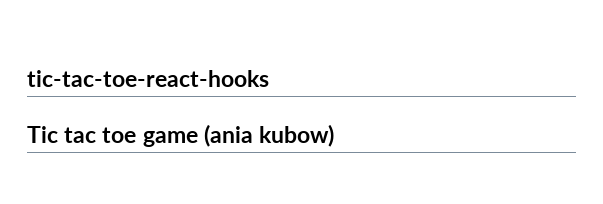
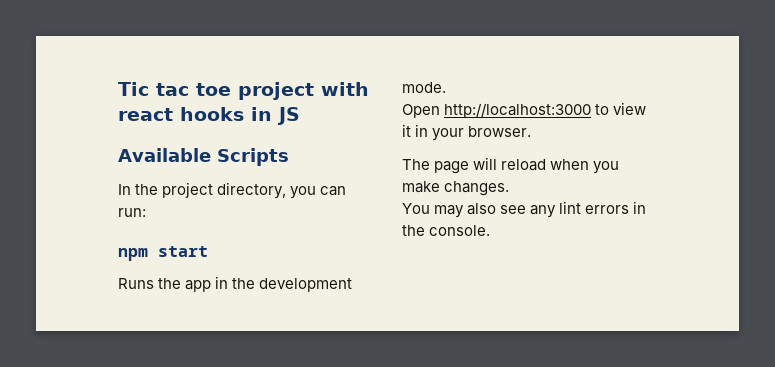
[27,70,269,87] tic-tac-toe-react-hooks // -> (118, 89) none
[142,124,335,147] game (ania kubow) -> [238,82,369,100] [118,107,300,125] [118,148,289,166] [118,182,347,199] [118,208,146,217] [118,246,208,261] [118,276,353,292] [402,82,446,93] [402,102,647,118] [402,124,532,141] [402,157,620,174] [402,181,510,196] [402,201,647,218] [402,225,491,236] project with react hooks in JS // Available Scripts // In the project directory, you can run: // npm start // Runs the app in the development mode. // Open http://localhost:3000 to view it in your browser. // The page will reload when you make changes. // You may also see any lint errors in the console.

